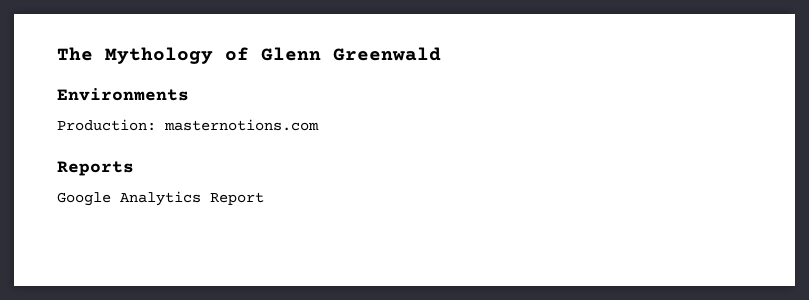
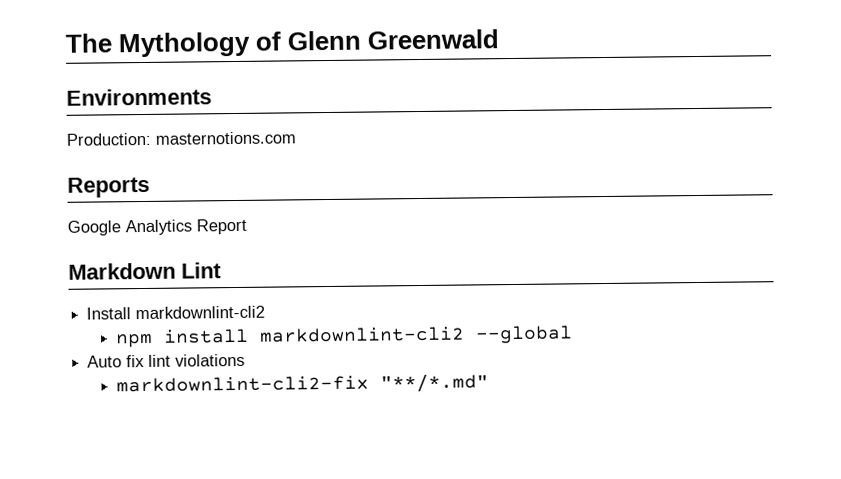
(264, 198) none -> [68,262,222,280] [86,305,266,320] [115,325,573,348] [87,353,246,368] [115,373,489,393] // Markdown Lint // Install markdownlint-cli2 // npm install markdownlint-cli2 --global // Auto fix lint violations // markdownlint-cli2-fix "**/*.md"

